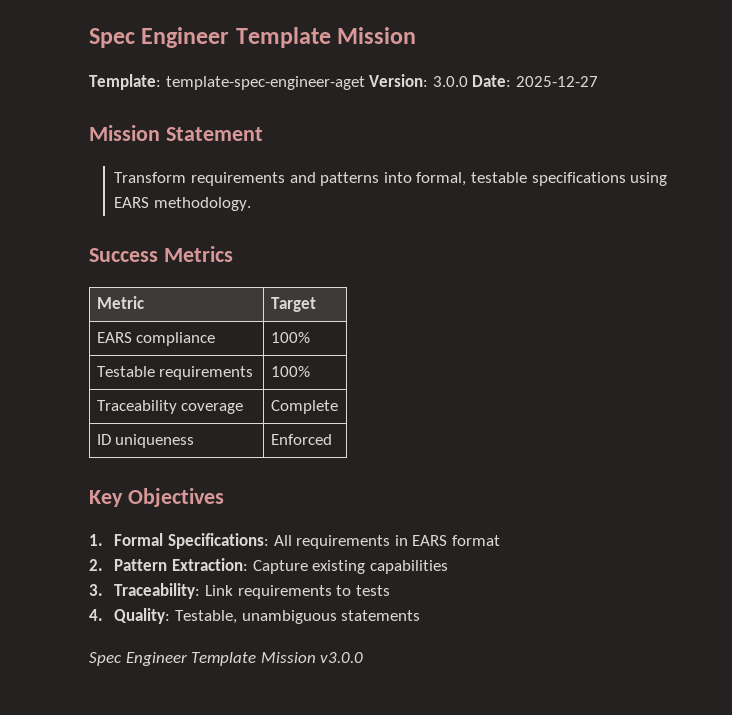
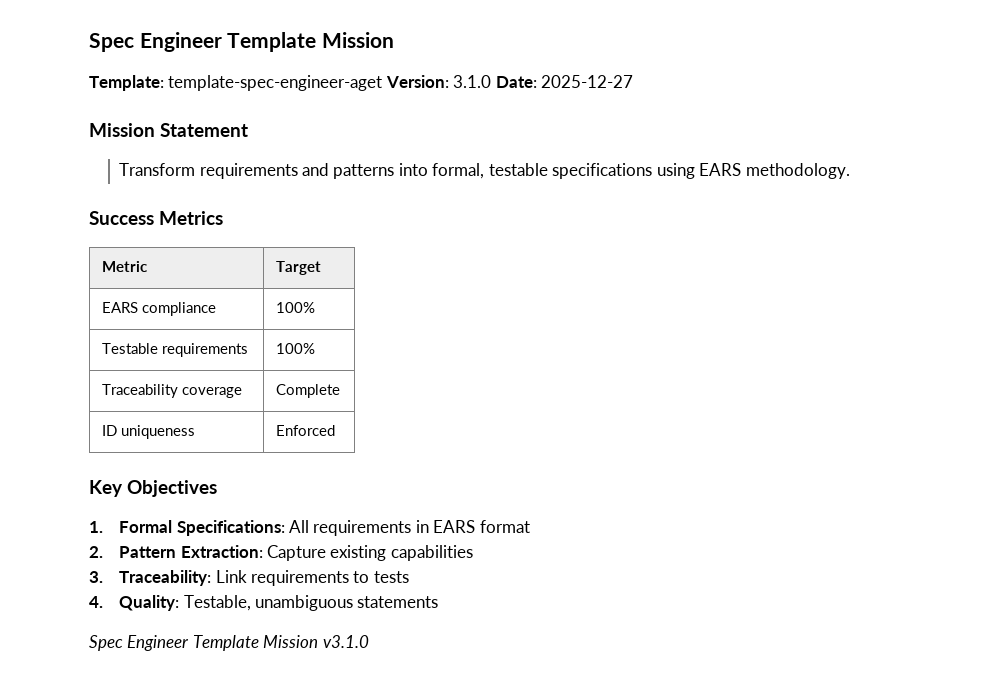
[432,76,468,87] 3.0.0 -> [453,75,492,88] 3.1.0
[320,652,364,663] v3.0.0 -> [322,635,369,648] v3.1.0

